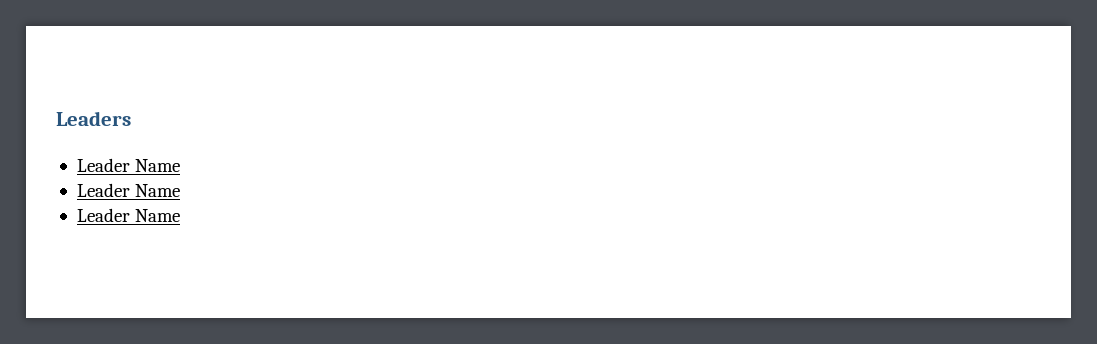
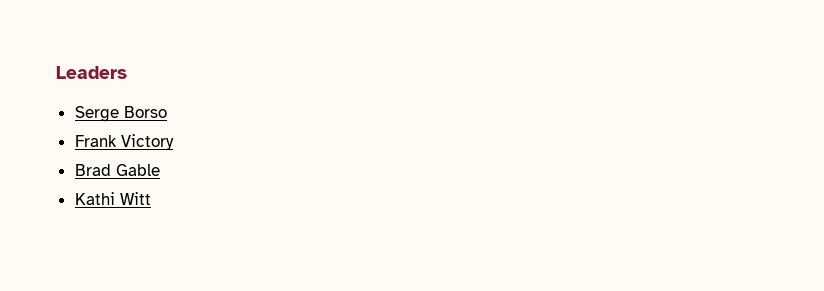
[76,158,181,172] [76,183,181,197] [76,208,181,222] Leader Name // Leader Name // Leader Name -> [74,106,167,122] [74,134,174,150] [74,164,160,176] [74,192,151,205] Serge Borso // Frank Victory // Brad Gable // Kathi Witt

